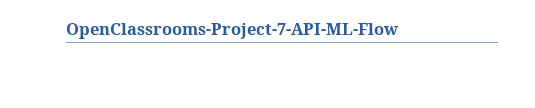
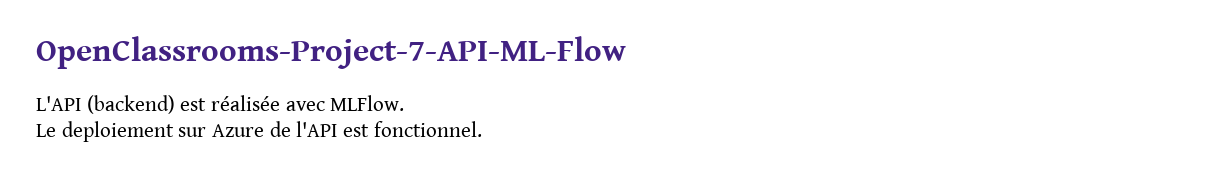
(399, 31) none -> [36,95,405,114] [36,121,482,142] // L'API (backend) est réalisée avec MLFlow. // Le deploiement sur Azure de l'API est fonctionnel.

